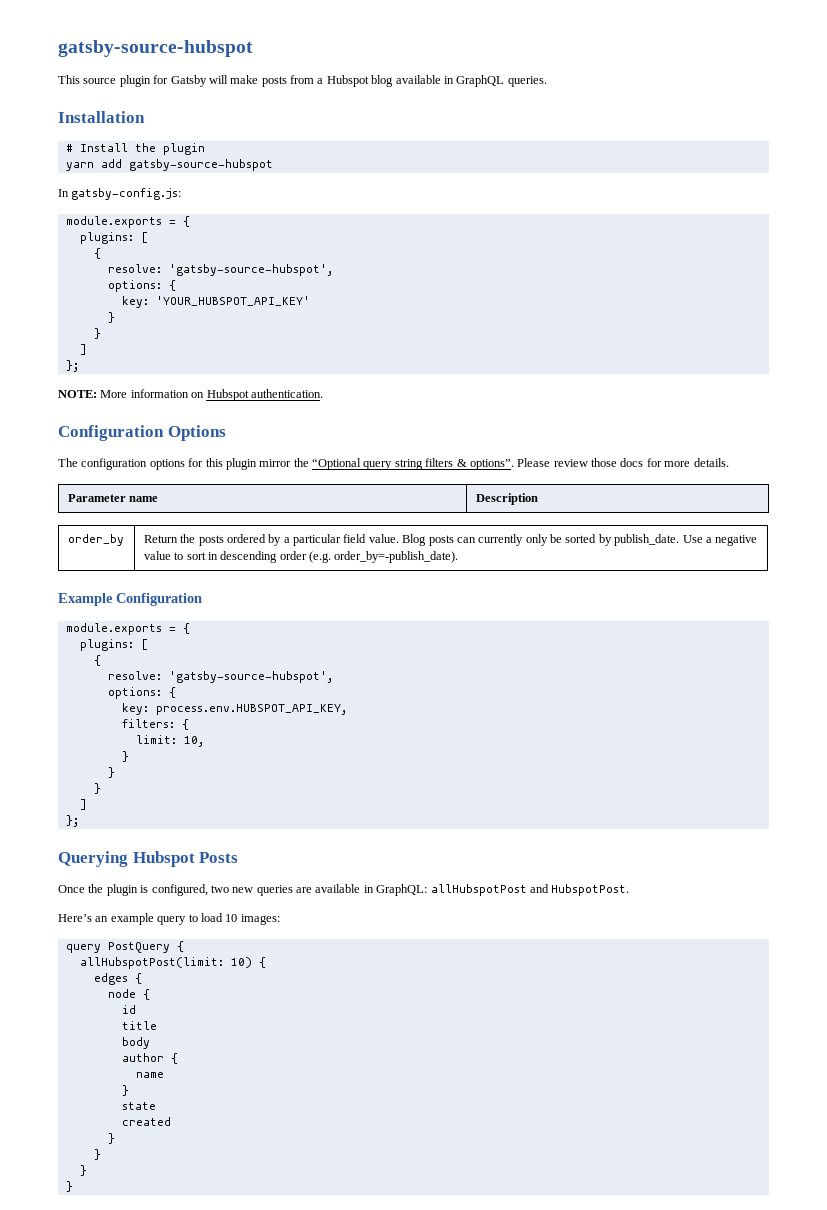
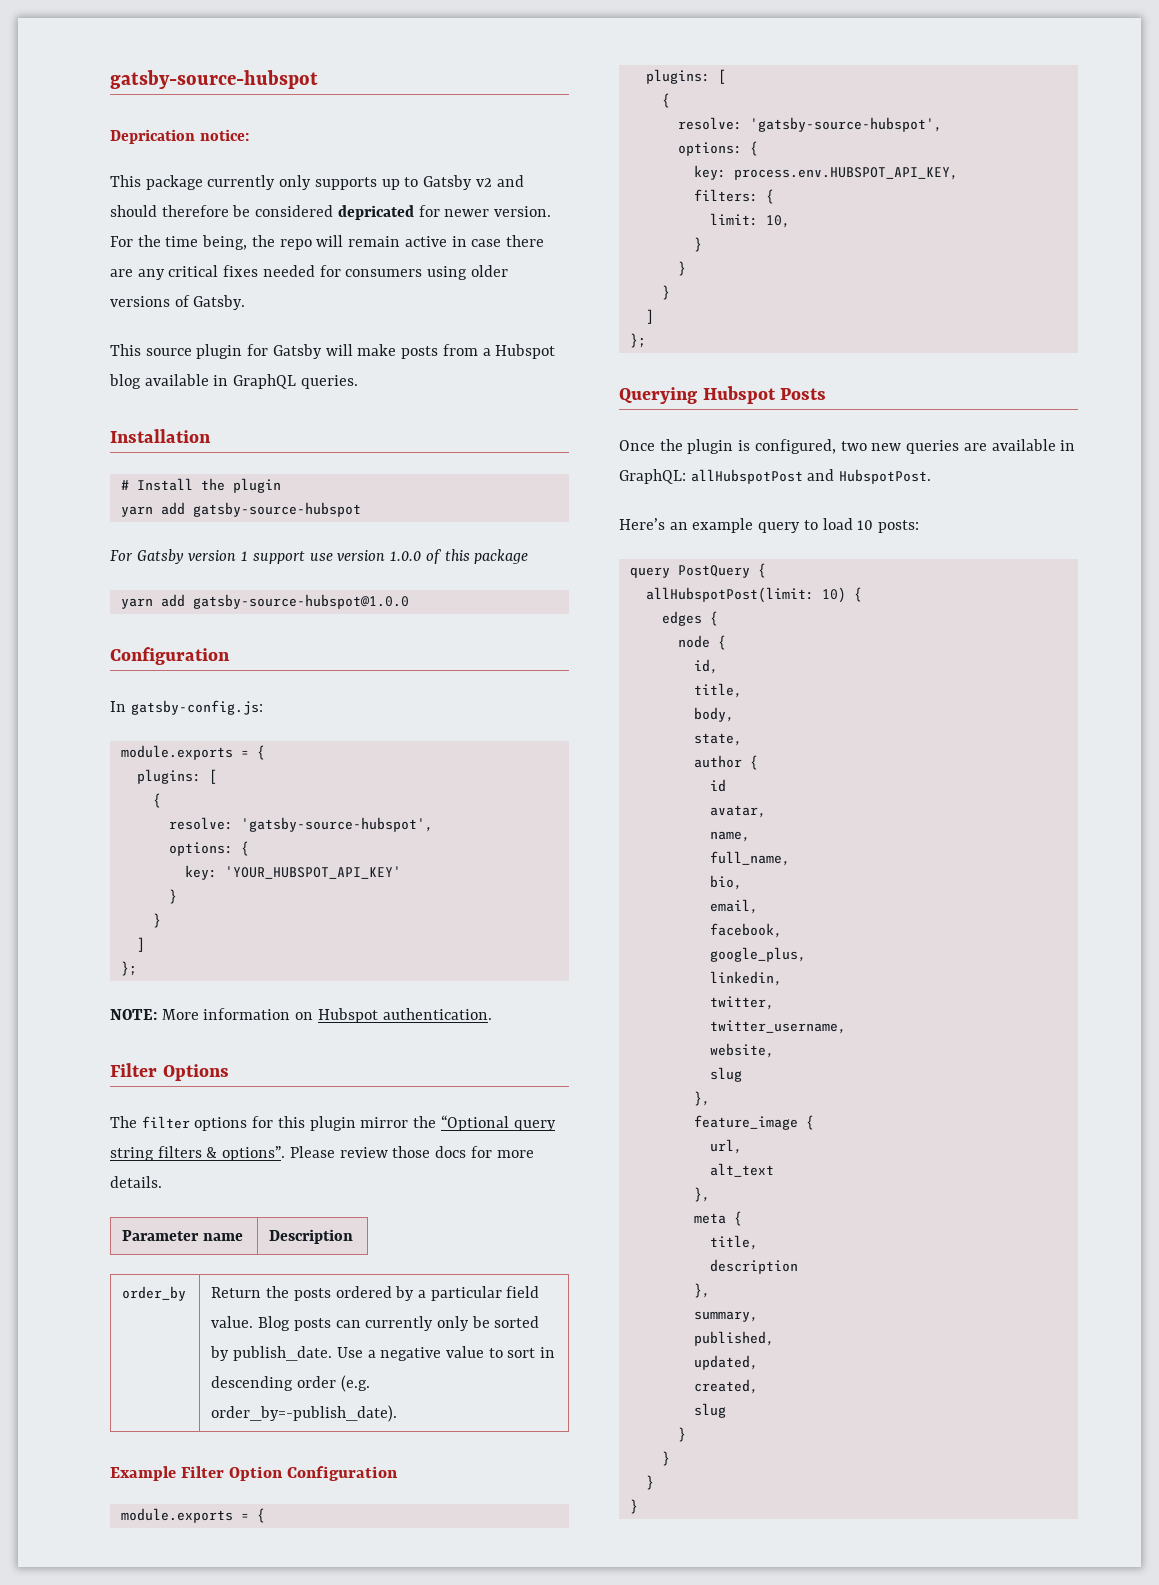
[58,40,253,57] gatsby-source-hubspot -> [110,70,318,89] [110,129,249,144] [110,175,524,190] [110,205,552,220] [110,235,544,250] [110,265,508,280] [110,295,246,310] gatsby-source-hubspot // Deprication notice: // This package currently only supports up to Gatsby v2 and should therefore be considered depricated for newer version. For the time being, the repo will remain active in case there are any critical fixes needed for consumers using older versions of Gatsby.
(273, 165) none -> [110,549,529,564] [120,594,409,609] [110,647,230,665] // For Gatsby version 1 support use version 1.0.0 of this package // yarn add gatsby-source-hubspot@1.0.0 // Configuration
[58,425,164,441] Configuration -> [110,1063,157,1077] Filter
[81,458,148,470] configuration -> [141,1116,190,1129] filter
(113, 599) none -> [181,1466,284,1481] Filter Option
[240,914,280,925] images: -> [878,520,920,533] posts:
[121,1005,136,1014] [121,1021,157,1030] [121,1037,150,1049] [121,1053,178,1064] [135,1072,164,1078] [121,1085,129,1096] [121,1102,156,1110] [121,1117,171,1126] id // title // body // author { // name // } // state // created -> [693,659,718,674] [693,683,742,698] [693,707,734,722] [693,733,742,746] [693,755,758,770] [709,779,726,792] [709,805,766,818] [709,831,750,842] [709,851,790,866] [709,875,742,890] [709,899,758,914] [709,923,782,938] [709,947,806,962] [709,971,782,986] [709,996,774,1010] [709,1020,846,1034] [709,1043,774,1058] [709,1067,742,1082] [693,1091,710,1106] [693,1115,814,1130] [709,1139,742,1154] [709,1163,774,1177] [693,1187,710,1202] [693,1211,742,1226] [709,1235,758,1250] [709,1259,798,1274] [693,1283,710,1298] [693,1311,758,1322] [693,1331,774,1346] [693,1355,758,1370] [693,1379,758,1394] [693,1403,726,1418] id, // title, // body, // state, // author { // id // avatar, // name, // full_name, // bio, // email, // facebook, // google_plus, // linkedin, // twitter, // twitter_username, // website, // slug // }, // feature_image { // url, // alt_text // }, // meta { // title, // description // }, // summary, // published, // updated, // created, // slug

